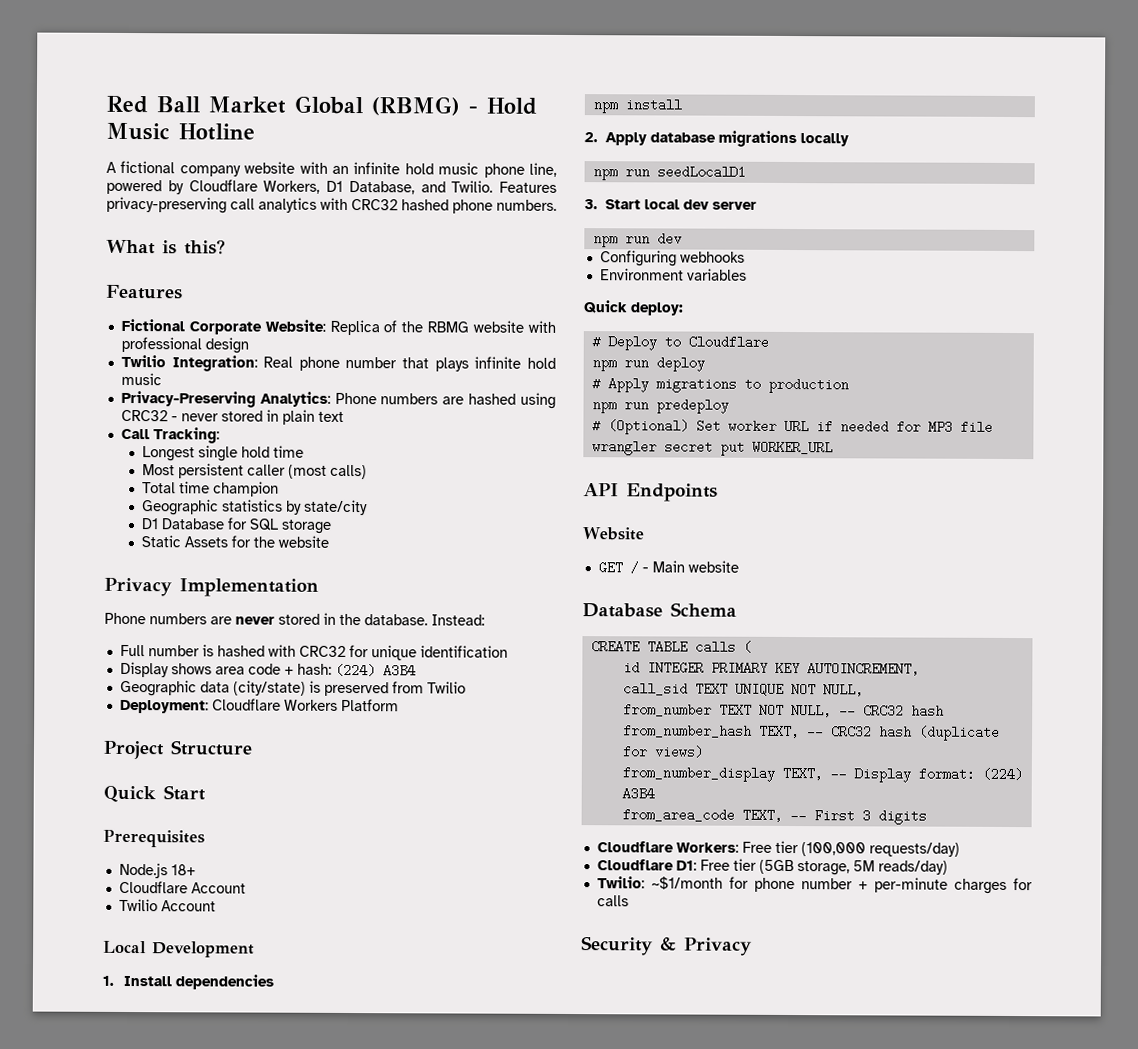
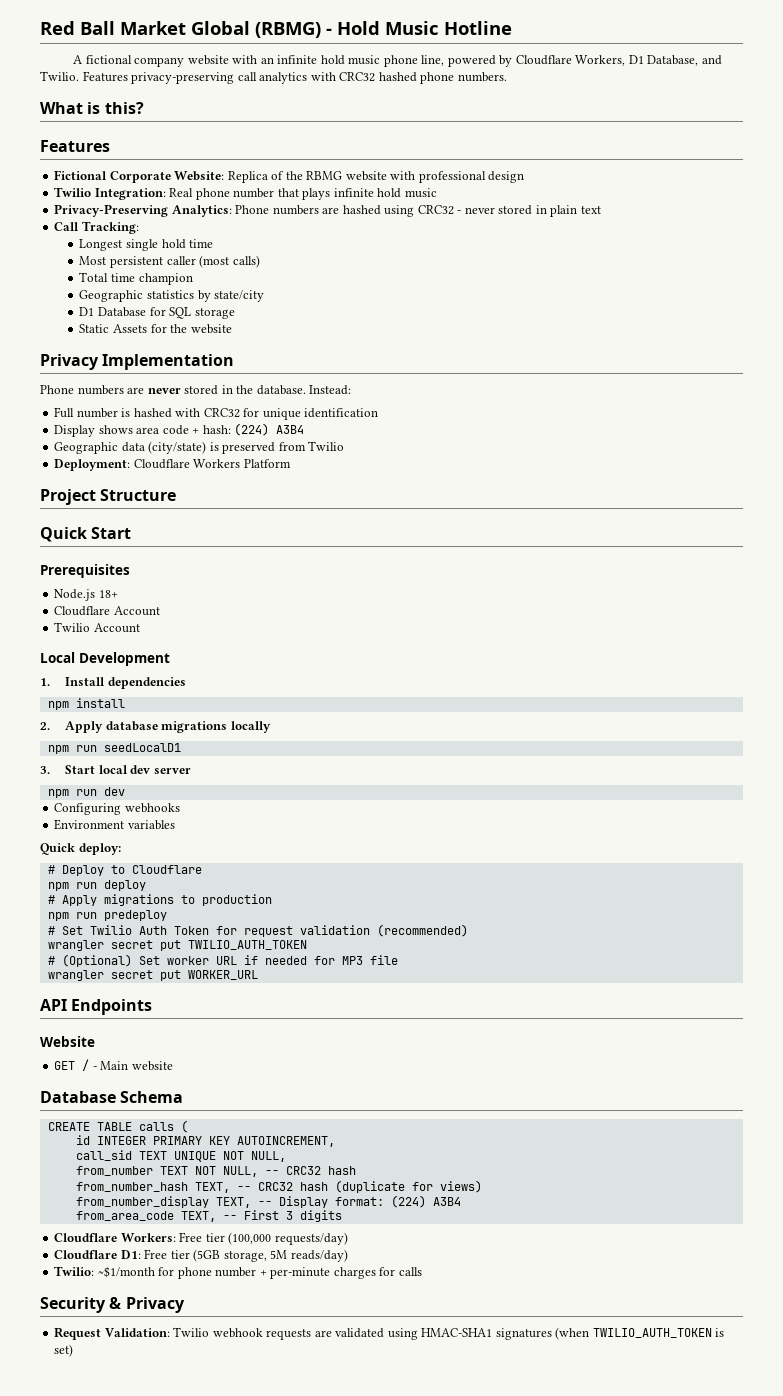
(729, 406) none -> [47,924,468,937] [47,940,307,951] // # Set Twilio Auth Token for request validation (recommended) // wrangler secret put TWILIO_AUTH_TOKEN
(752, 946) none -> [54,1327,725,1340] [54,1344,74,1357] // Request Validation: Twilio webhook requests are validated using HMAC-SHA1 signatures (when TWILIO_AUTH_TOKEN is set)

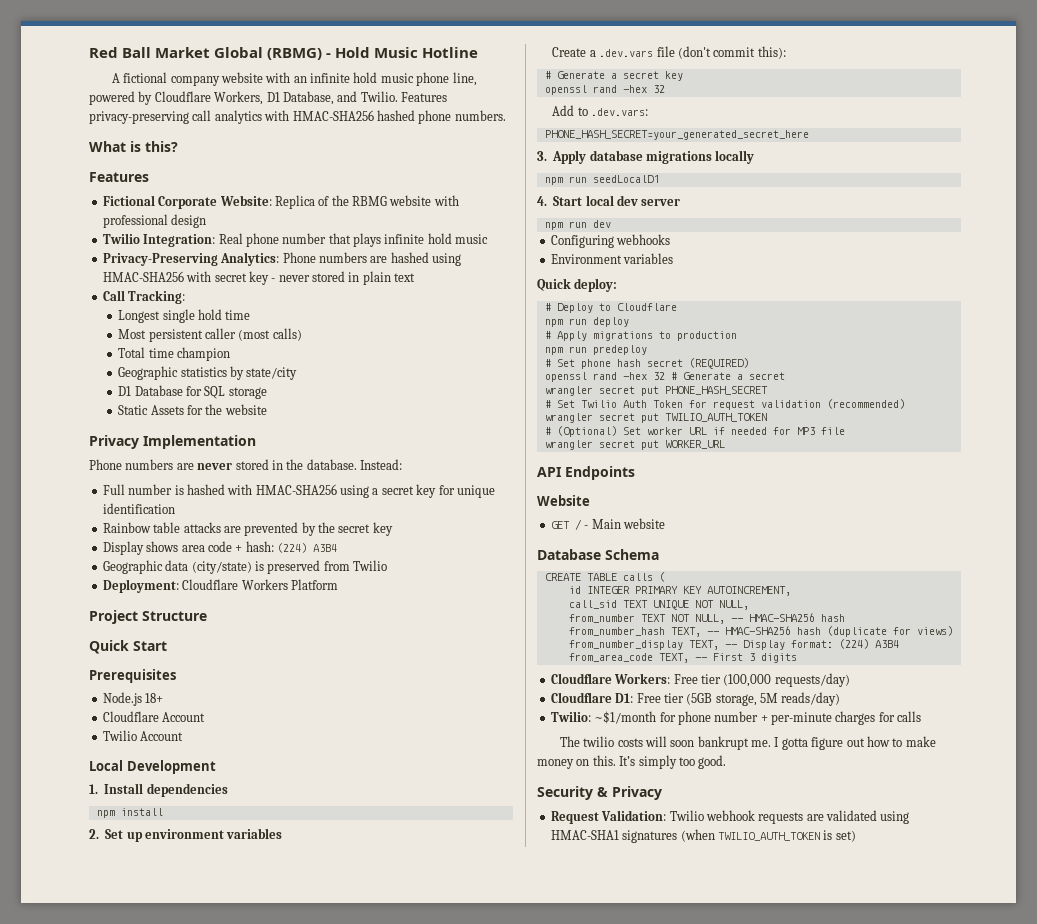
[339,72,376,82] CRC32 -> [292,110,374,121] HMAC-SHA256
[417,205,454,215] CRC32 -> [102,271,269,285] HMAC-SHA256 with secret key
[203,408,379,420] CRC32 for unique identification -> [255,484,495,498] [102,503,175,514] [102,522,393,536] HMAC-SHA256 using a secret key for unique identification // Rainbow table attacks are prevented by the secret key
(50, 726) none -> [105,828,283,842] [552,46,786,59] [544,71,683,81] [544,85,665,95] [552,105,649,116] [544,130,809,140] [537,151,547,161] Set up environment variables // Create a .dev.vars file (don't commit this): // # Generate a secret key // openssl rand -hex 32 // Add to .dev.vars: // PHONE_HASH_SECRET=your_generated_secret_here // 3.
[40,766,50,774] 3. -> [537,196,547,206] 4.
(167, 915) none -> [544,358,749,369] [544,372,785,382] [544,386,768,396] // # Set phone hash secret (REQUIRED) // openssl rand -hex 32 # Generate a secret // wrangler secret put PHONE_HASH_SECRET
[285,1166,321,1175] CRC32 -> [748,613,815,622] HMAC-SHA256
[257,1182,293,1191] CRC32 -> [724,626,791,635] HMAC-SHA256
(422, 1271) none -> [559,736,936,750] [537,755,727,769] // The twilio costs will soon bankrupt me. I gotta figure out how to make money on this. It’s simply too good.

